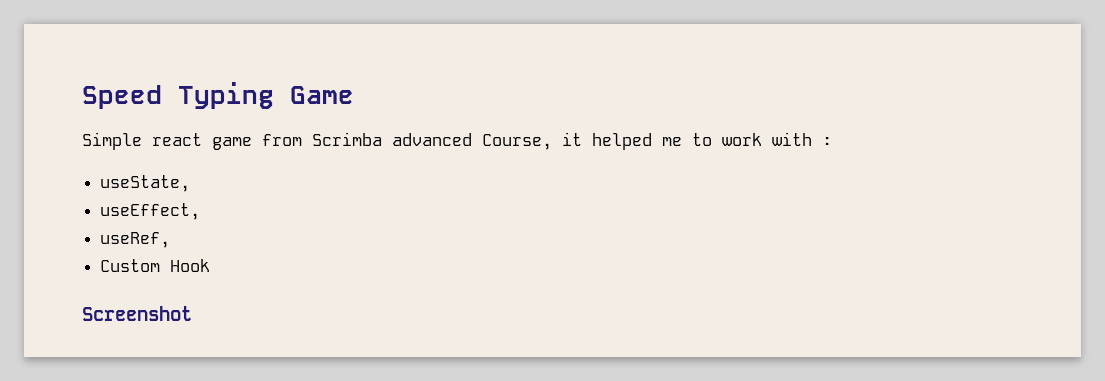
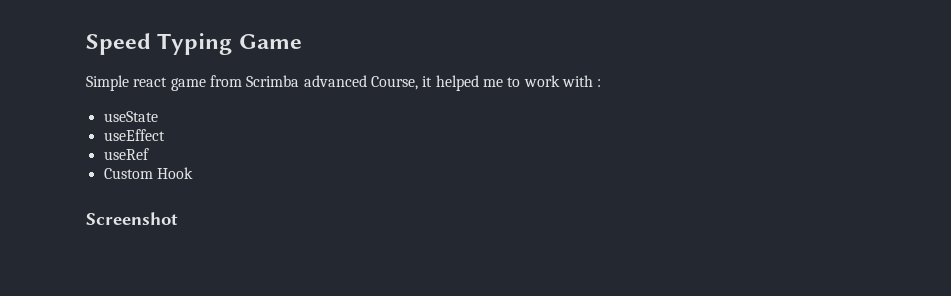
[100,175,191,192] [100,203,201,220] [100,232,171,248] useState, // useEffect, // useRef, -> [103,111,158,122] [103,129,165,141] [103,148,149,160] useState // useEffect // useRef

